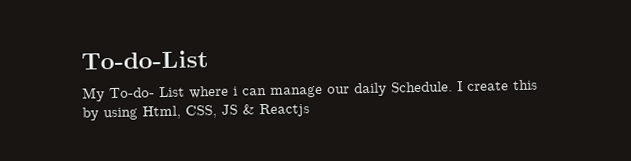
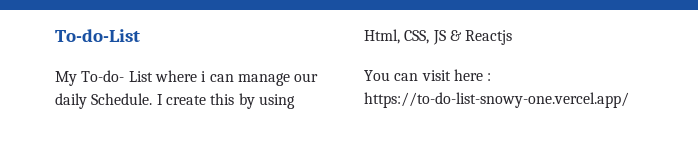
(310, 110) none -> [364,69,492,81] [364,92,629,108] // You can visit here : https://to-do-list-snowy-one.vercel.app/

